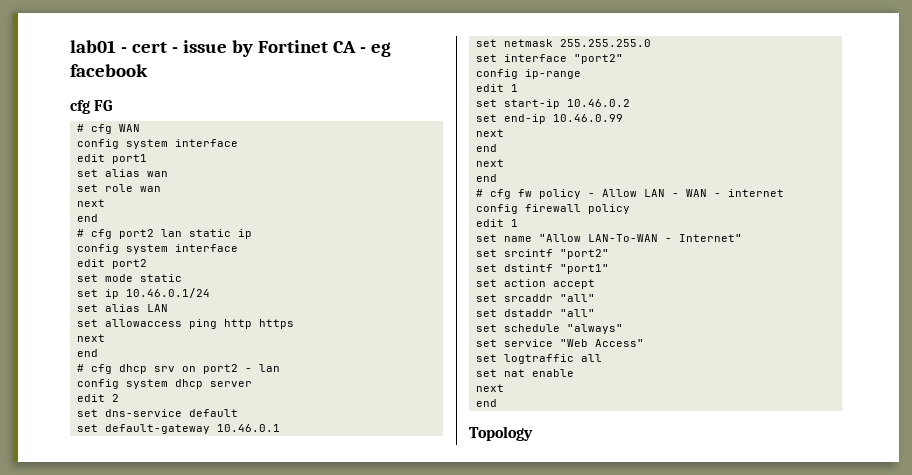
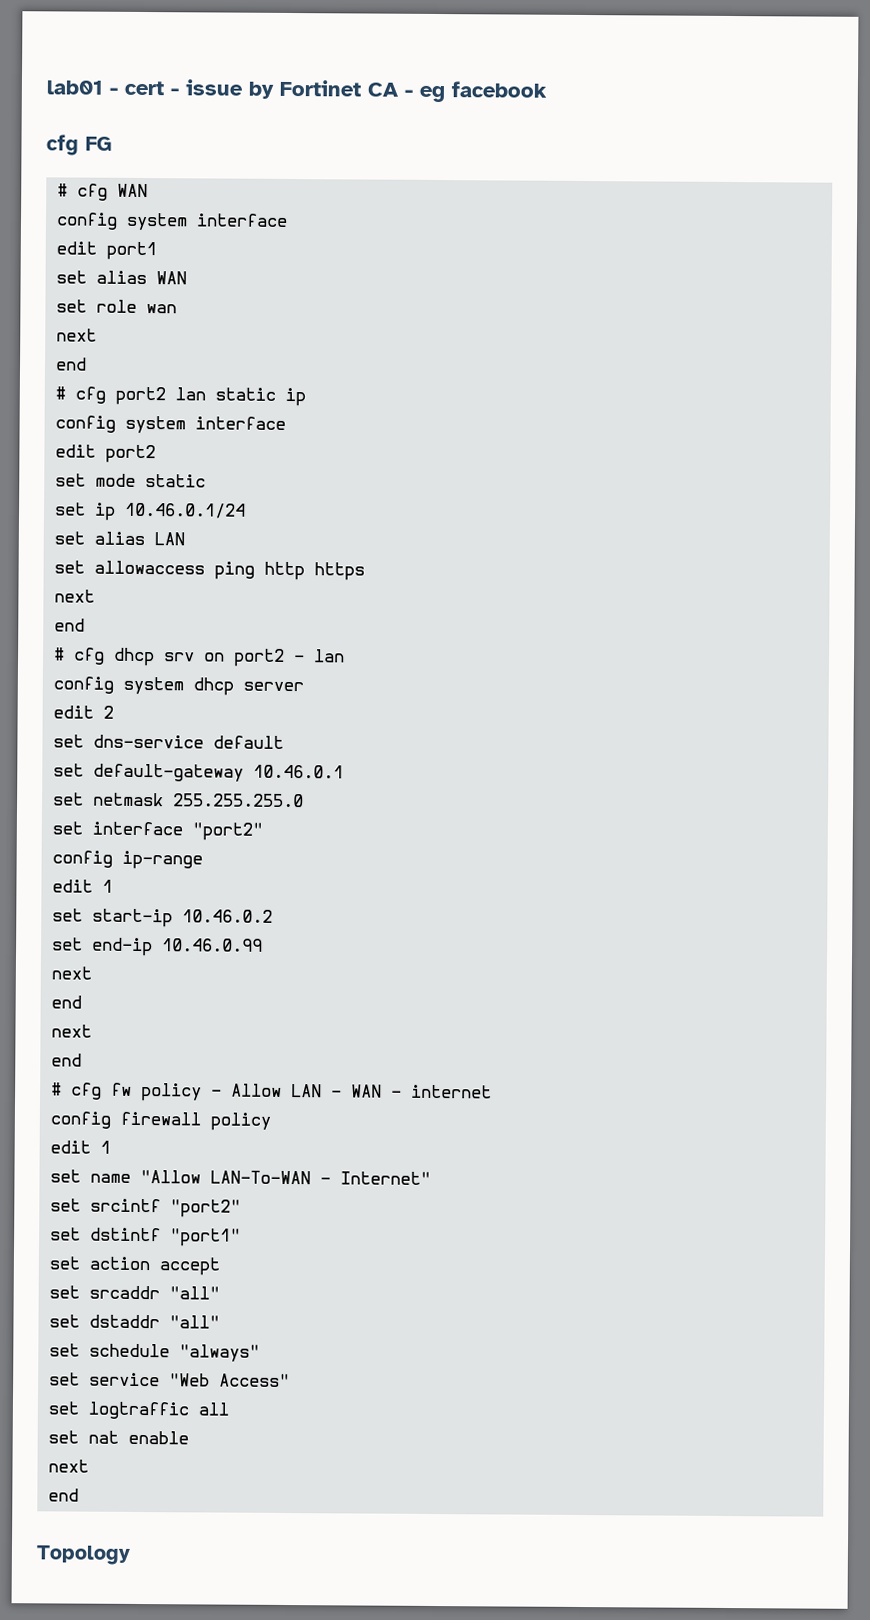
[147,171,169,177] wan -> [155,271,187,285] WAN

